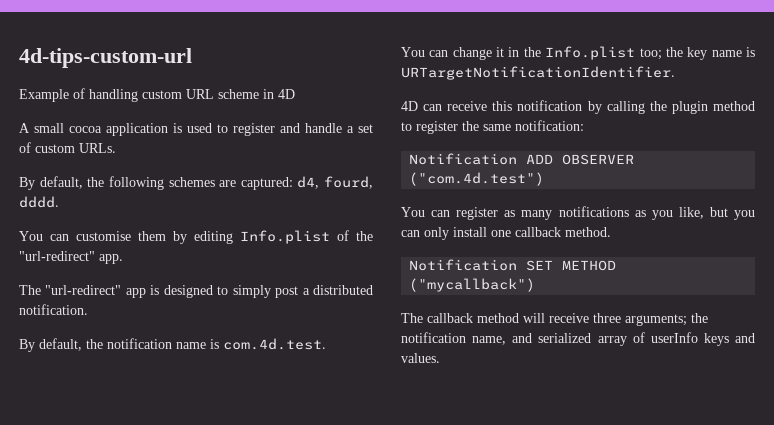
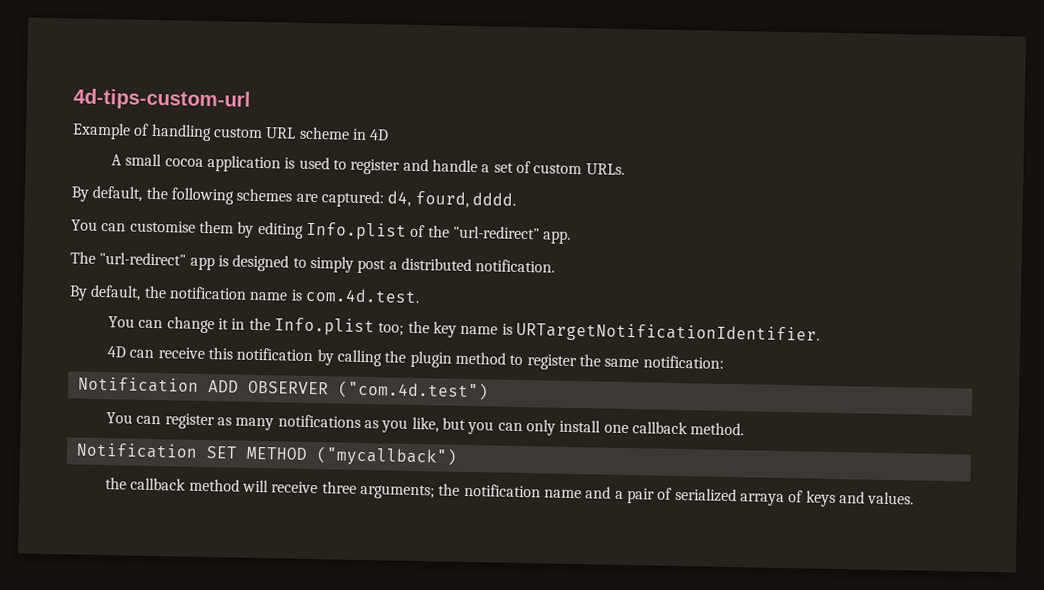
[401,313,423,323] The -> [105,477,128,490] the
[472,332,698,346] name, and serialized array of userInfo -> [543,486,804,507] name and a pair of serialized arraya of

